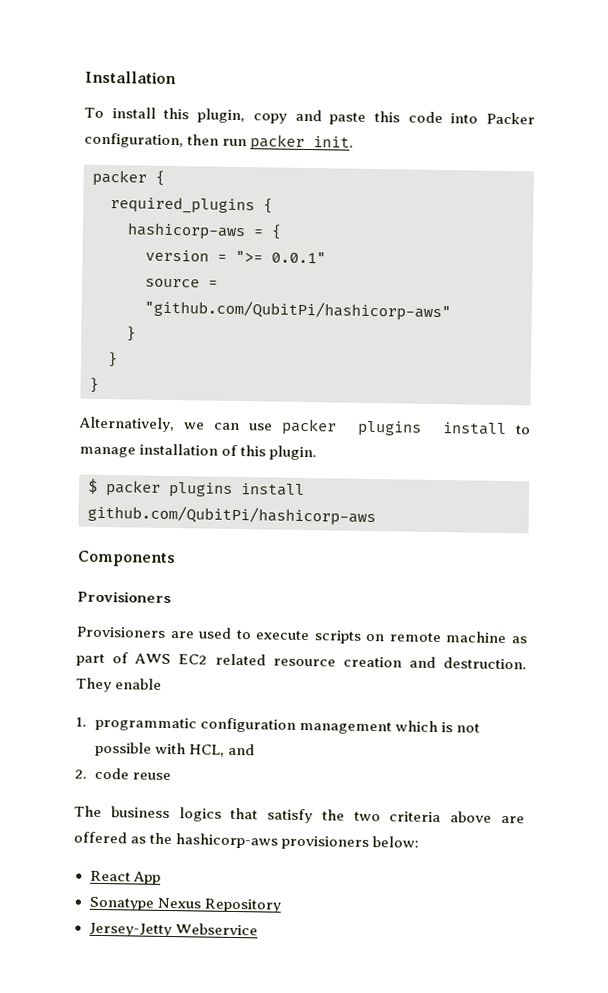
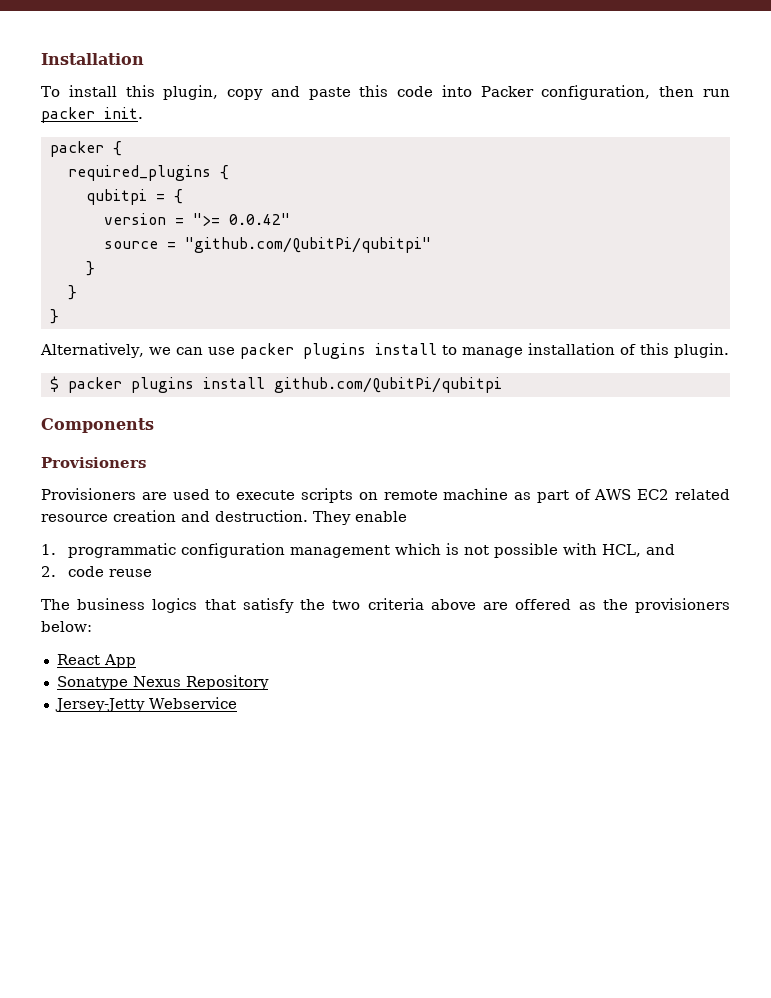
[127,222,246,241] hashicorp-aws -> [85,189,147,205] qubitpi
[271,251,326,264] 0.0.1" -> [228,213,290,225] 0.0.42"
[144,299,451,322] "github.com/QubitPi/hashicorp-aws" -> [184,237,431,253] "github.com/QubitPi/qubitpi"
[87,504,376,527] github.com/QubitPi/hashicorp-aws -> [273,377,502,393] github.com/QubitPi/qubitpi
[175,833,279,849] hashicorp-aws -> (628, 604) none

